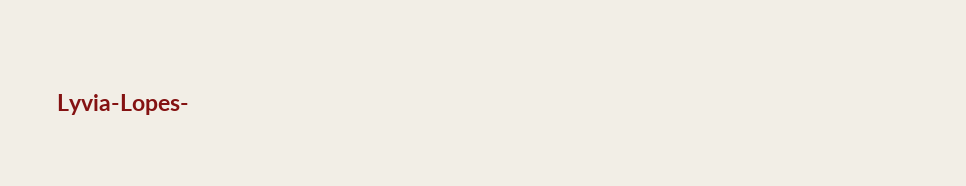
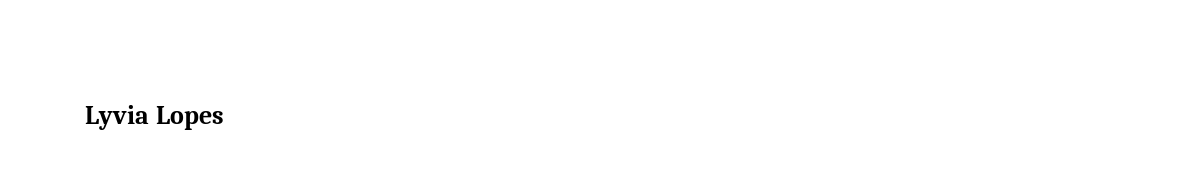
[57,94,189,115] Lyvia-Lopes- -> [85,105,224,130] Lyvia Lopes

